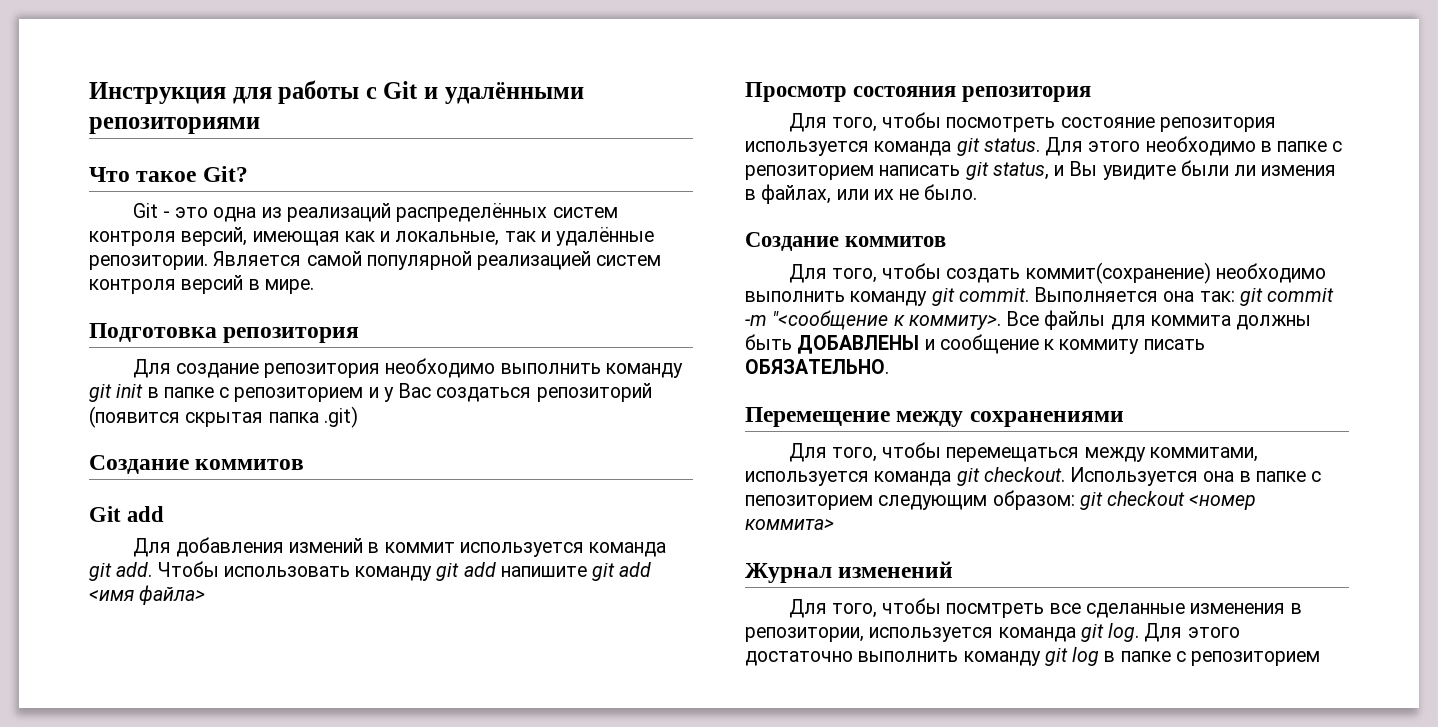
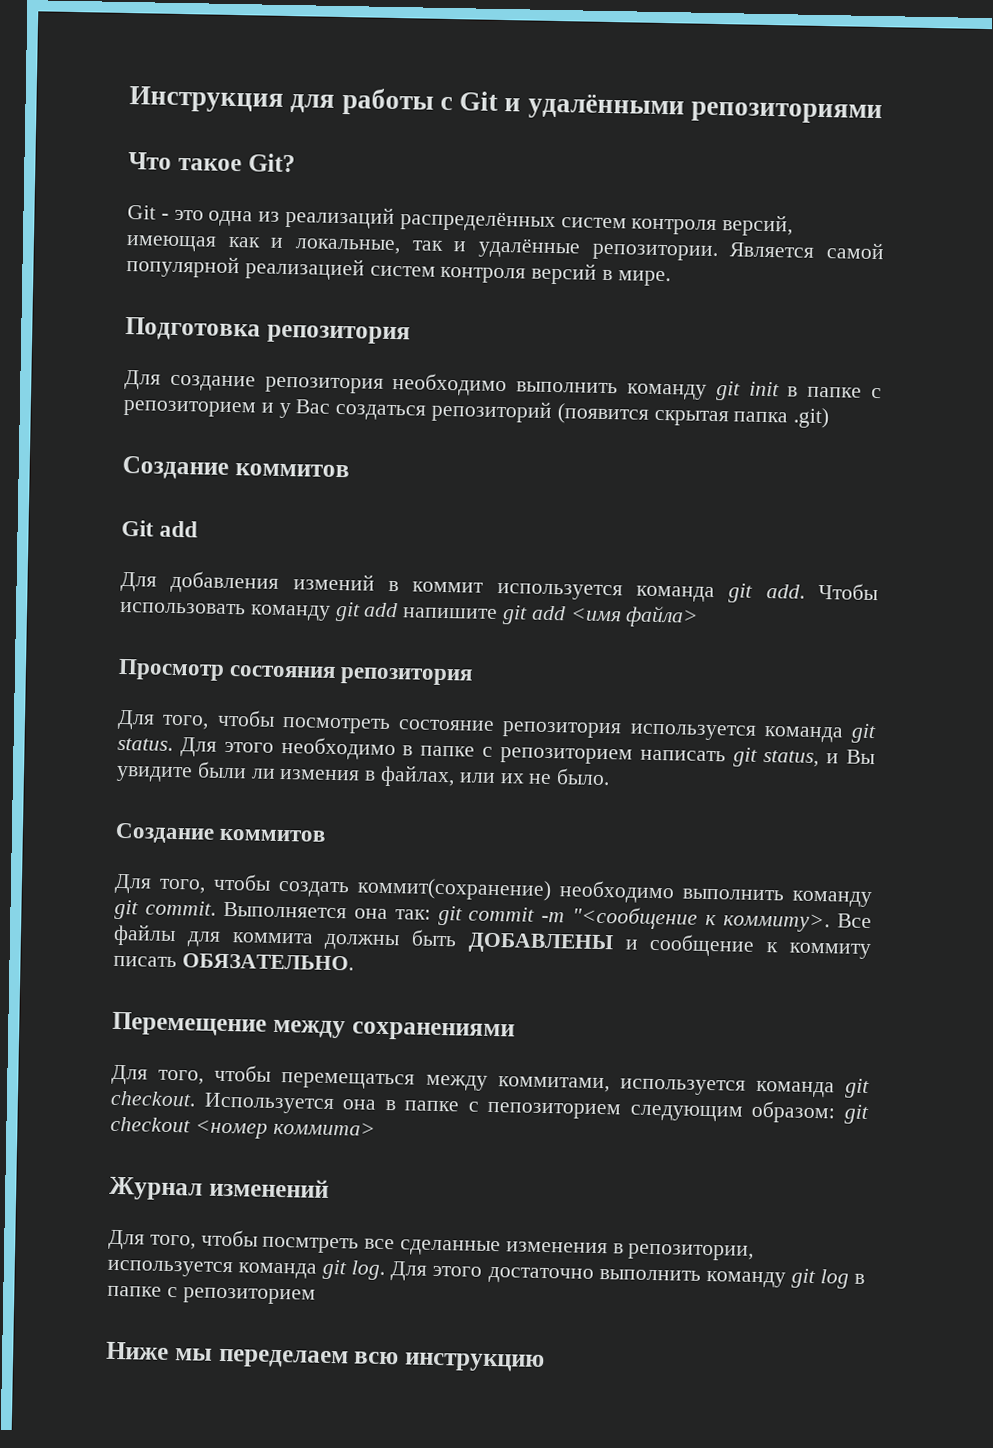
(1321, 658) none -> [106,1341,545,1372] // Ниже мы переделаем всю инструкцию

